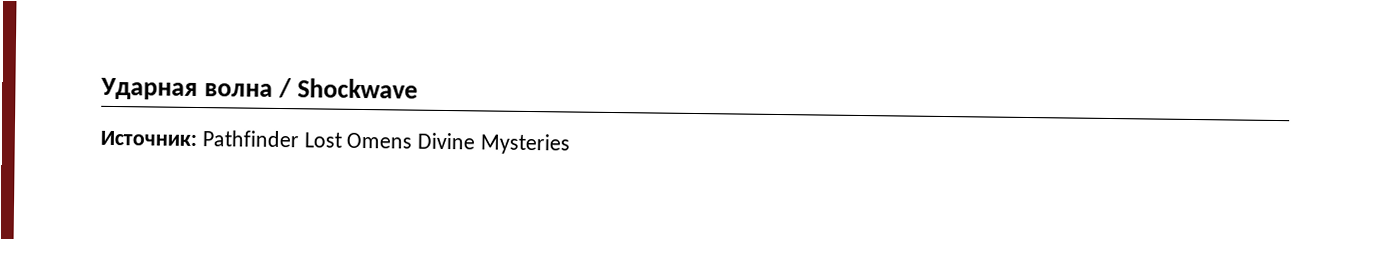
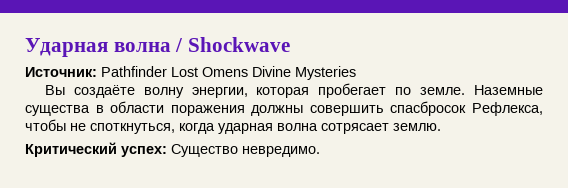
(571, 144) none -> [44,83,543,98] [25,101,543,116] [25,119,441,134] [25,142,320,157] // Вы создаёте волну энергии, которая пробегает по земле. Наземные существа в области поражения должны совершить спасбросок Рефлекса, чтобы не споткнуться, когда ударная волна сотрясает землю. // Критический успех: Существо невредимо.

